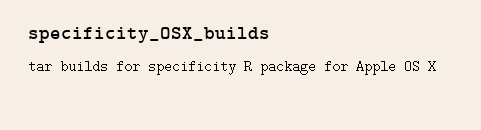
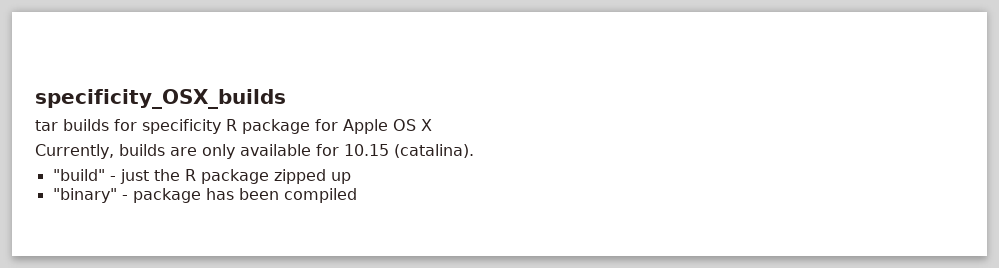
(436, 66) none -> [35,144,474,159] [52,169,351,184] [52,188,357,203] // Currently, builds are only available for 10.15 (catalina). // "build" - just the R package zipped up // "binary" - package has been compiled

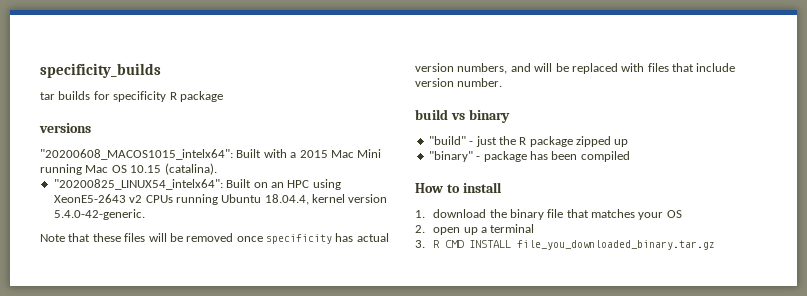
[35,89,286,109] specificity_OSX_builds -> [40,63,161,78] specificity_builds
[315,119,432,134] [35,144,474,159] for Apple OS X // Currently, builds are only available for 10.15 (catalina). -> [39,123,91,133] [40,149,382,160] [40,163,217,175] [53,179,341,190] [53,194,388,205] [53,209,145,220] [40,233,389,244] [415,63,736,74] [415,78,503,87] [415,109,510,123] // versions // "20200608_MACOS1015_intelx64": Built with a 2015 Mac Mini running Mac OS 10.15 (catalina). // "20200825_LINUX54_intelx64": Built on an HPC using XeonE5-2643 v2 CPUs running Ubuntu 18.04.4, kernel version 5.4.0-42-generic. // Note that these files will be removed once specificity has actual version numbers, and will be replaced with files that include version number. // build vs binary
(357, 195) none -> [415,182,502,193] [415,209,682,220] [415,224,535,235] [415,240,716,250] // How to install // 1. download the binary file that matches your OS // 2. open up a terminal // 3. R CMD INSTALL file_you_downloaded_binary.tar.gz

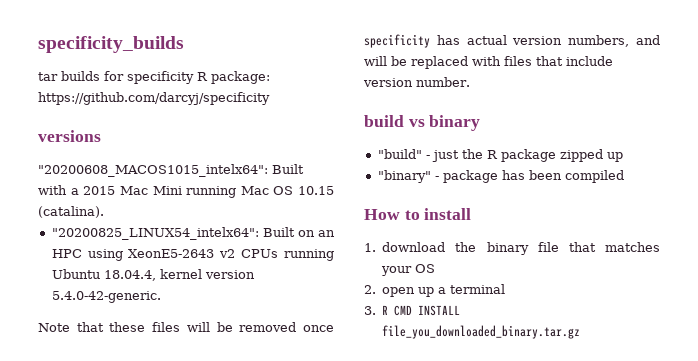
[179,91,223,102] package -> [211,71,270,84] [38,92,270,105] package: https://github.com/darcyj/specificity

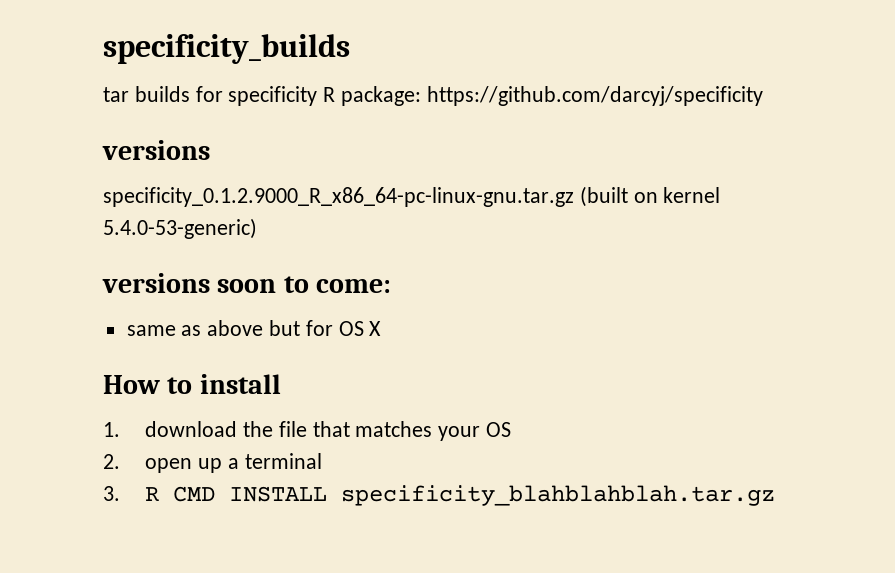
[38,164,304,177] [38,185,334,198] [38,206,104,218] [51,227,335,240] [51,249,334,261] [51,269,255,281] [51,291,161,303] [38,322,335,332] [364,34,660,48] [364,56,613,69] [363,77,470,87] [364,115,481,131] [377,149,623,162] [377,170,624,183] "20200608_MACOS1015_intelx64": Built with a 2015 Mac Mini running Mac OS 10.15 (catalina). // "20200825_LINUX54_intelx64": Built on an HPC using XeonE5-2643 v2 CPUs running Ubuntu 18.04.4, kernel version 5.4.0-42-generic. // Note that these files will be removed once specificity has actual version numbers, and will be replaced with files that include version number. // build vs binary // "build" - just the R package zipped up // "binary" - package has been compiled -> [103,186,721,207] [103,218,257,239] [102,273,392,293] [126,320,382,336] specificity_0.1.2.9000_R_x86_64-pc-linux-gnu.tar.gz (built on kernel 5.4.0-53-generic) // versions soon to come: // same as above but for OS X
[486,242,529,255] binary -> (273, 429) none
[382,325,581,339] file_you_downloaded_binary.tar.gz -> [341,485,776,506] specificity_blahblahblah.tar.gz

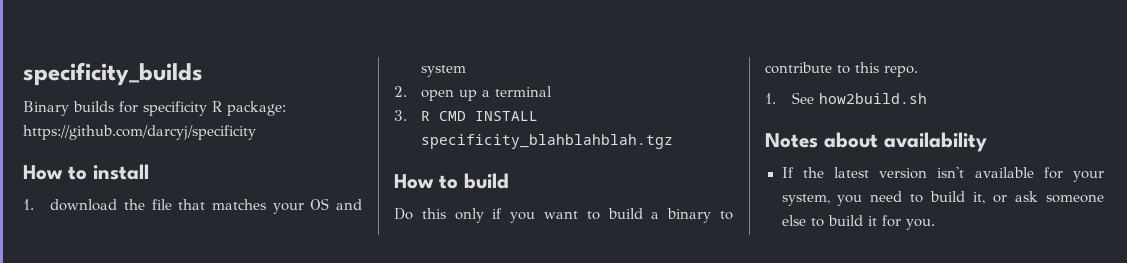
[103,87,129,102] tar -> [23,101,69,116] Binary
[102,140,210,160] [103,186,721,207] [103,218,257,239] [102,273,392,293] [126,320,382,336] // versions // specificity_0.1.2.9000_R_x86_64-pc-linux-gnu.tar.gz (built on kernel 5.4.0-53-generic) // versions soon to come: // same as above but for OS X -> (256, 132) none
(511, 429) none -> [336,199,362,210] [421,65,467,77] and system
[341,485,776,506] specificity_blahblahblah.tar.gz -> [421,134,674,149] [394,173,509,189] [394,208,733,223] [765,62,918,77] [765,92,928,104] [765,132,987,152] [781,167,1104,182] [781,191,1104,206] [781,215,935,230] specificity_blahblahblah.tgz // How to build // Do this only if you want to build a binary to contribute to this repo. // 1. See how2build.sh // Notes about availability // If the latest version isn't available for your system, you need to build it, or ask someone else to build it for you.

